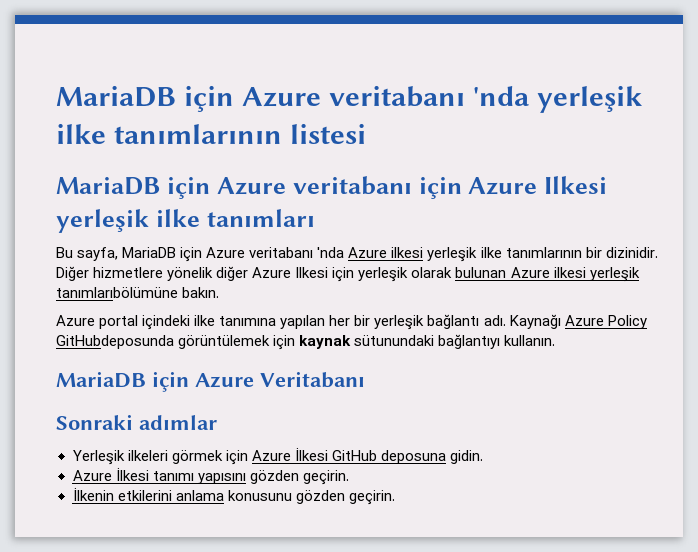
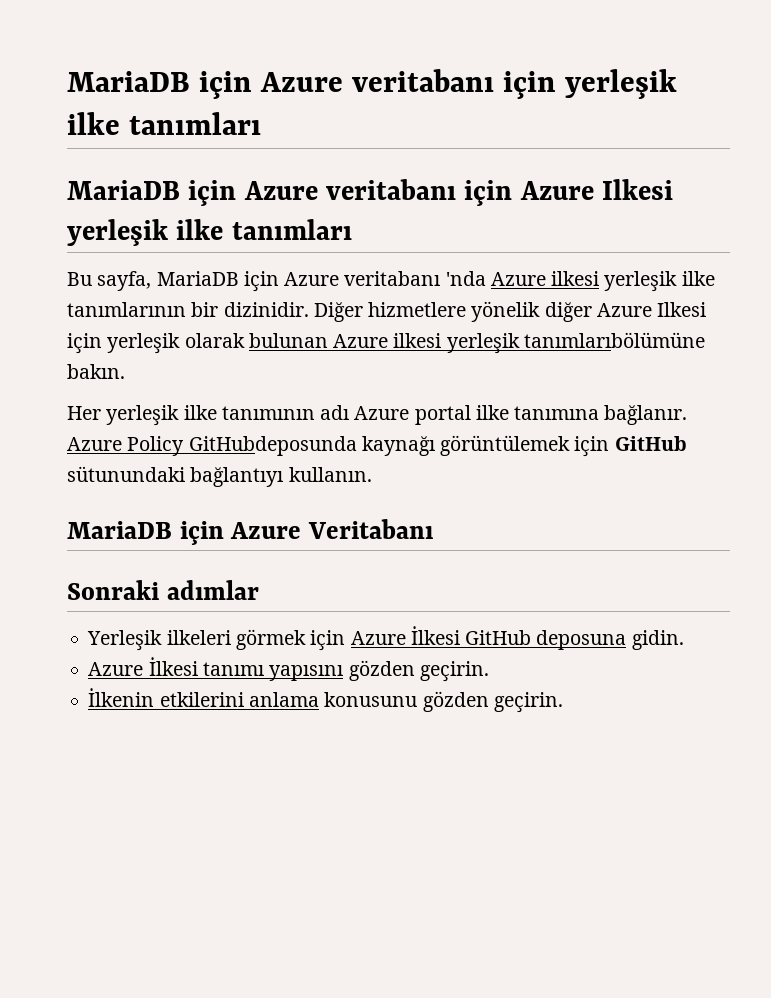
[56,85,642,113] [56,123,366,144] MariaDB için Azure veritabanı 'nda yerleşik ilke tanımlarının listesi -> [67,69,678,99] [67,112,262,135] MariaDB için Azure veritabanı için yerleşik ilke tanımları
(220, 292) none -> [67,405,350,426] Her yerleşik ilke tanımının adı
[142,315,191,330] içindeki -> (471, 415) none
[280,314,561,330] yapılan her bir yerleşik bağlantı adı. Kaynağı -> [604,405,688,425] bağlanır.
(174, 342) none -> [361,436,435,456] kaynağı
[299,335,352,349] kaynak -> [614,436,687,451] GitHub

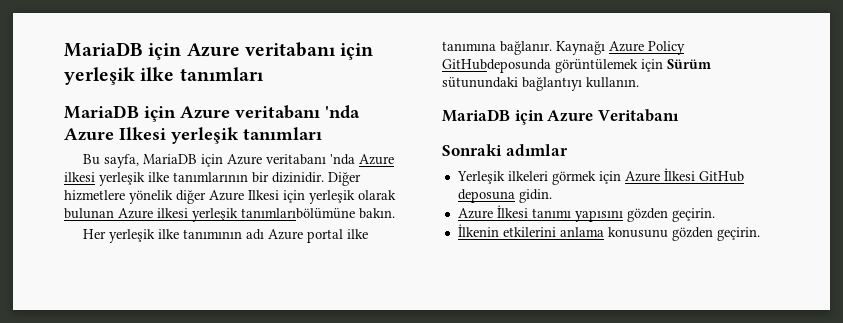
[464,180,513,206] için -> [325,105,360,119] 'nda
[176,219,224,240] ilke -> (239, 135) none
(688, 415) none -> [556,41,605,55] Kaynağı
[361,436,435,456] kaynağı -> (551, 66) none
[614,436,687,451] GitHub -> [667,59,711,69] Sürüm

